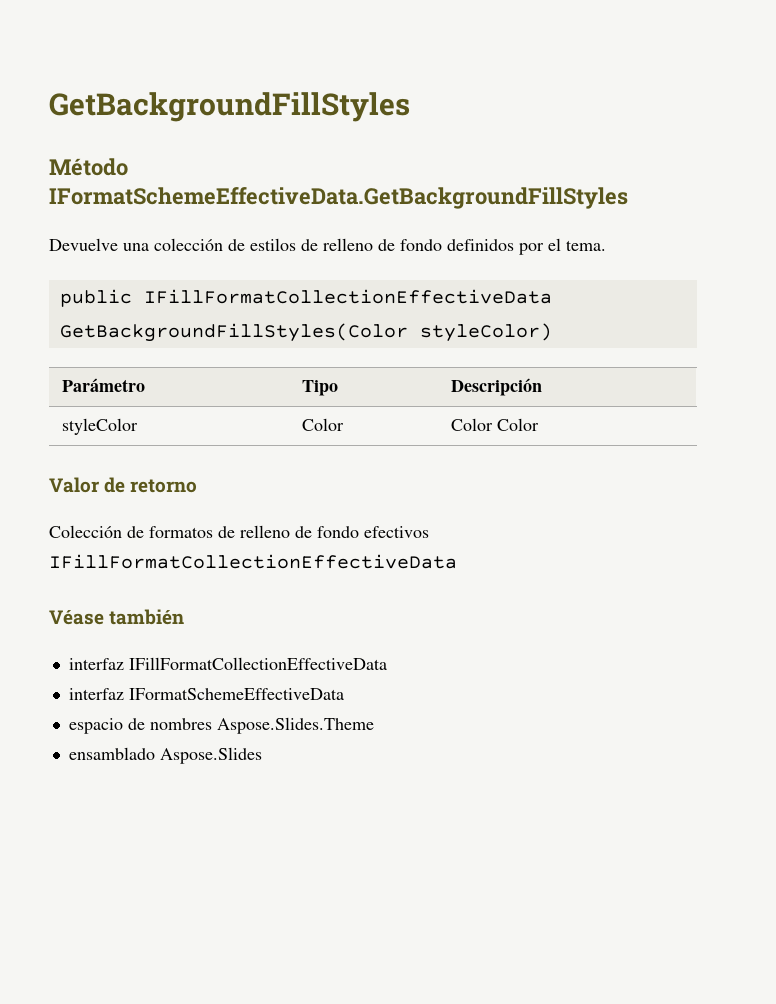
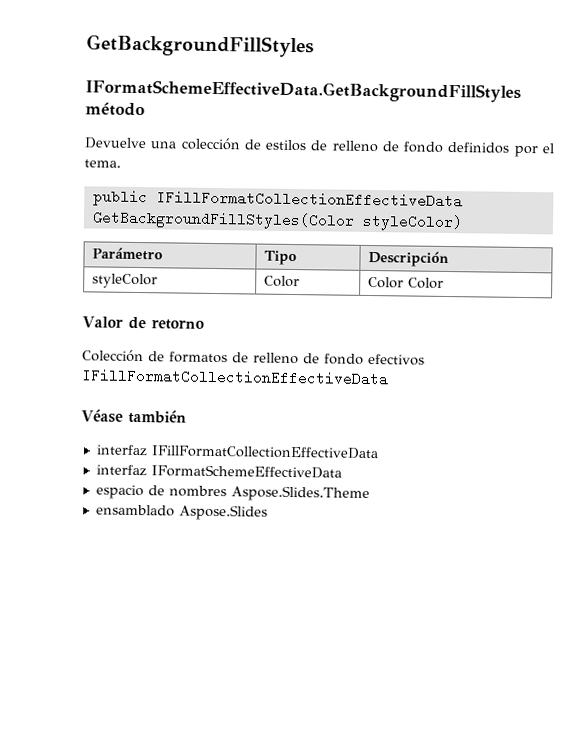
[49,158,128,176] Método -> (314, 46) none
(628, 198) none -> [85,102,145,117] método

